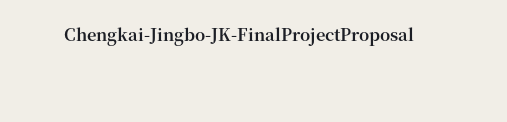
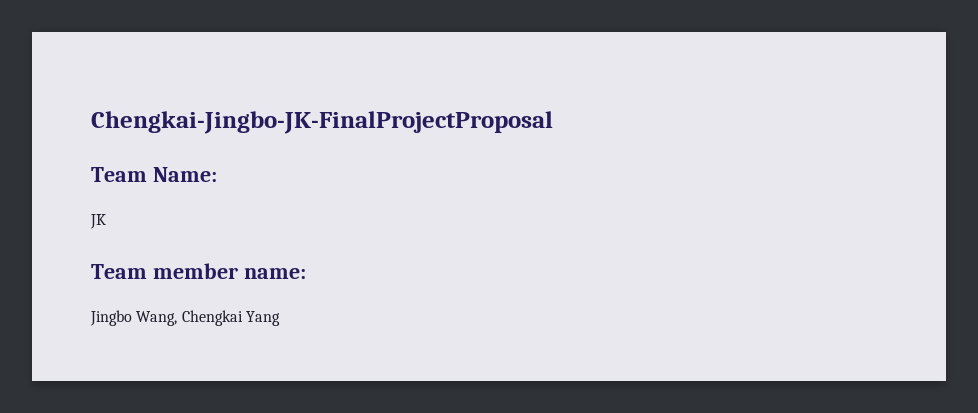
(414, 36) none -> [91,167,217,182] [90,214,106,229] [91,263,306,279] [90,310,280,326] // Team Name: // JK // Team member name: // Jingbo Wang, Chengkai Yang

